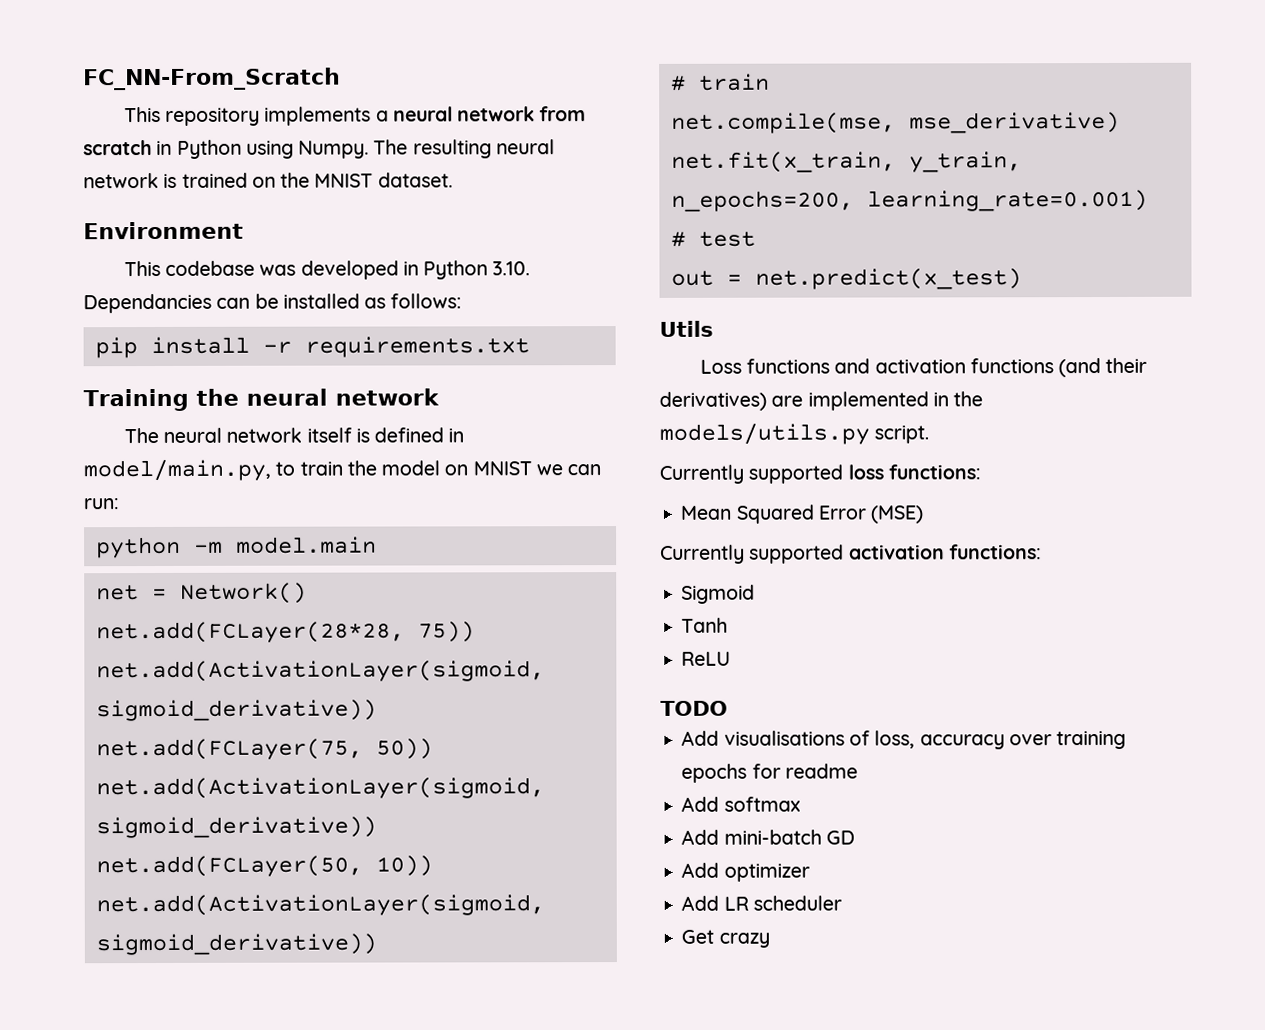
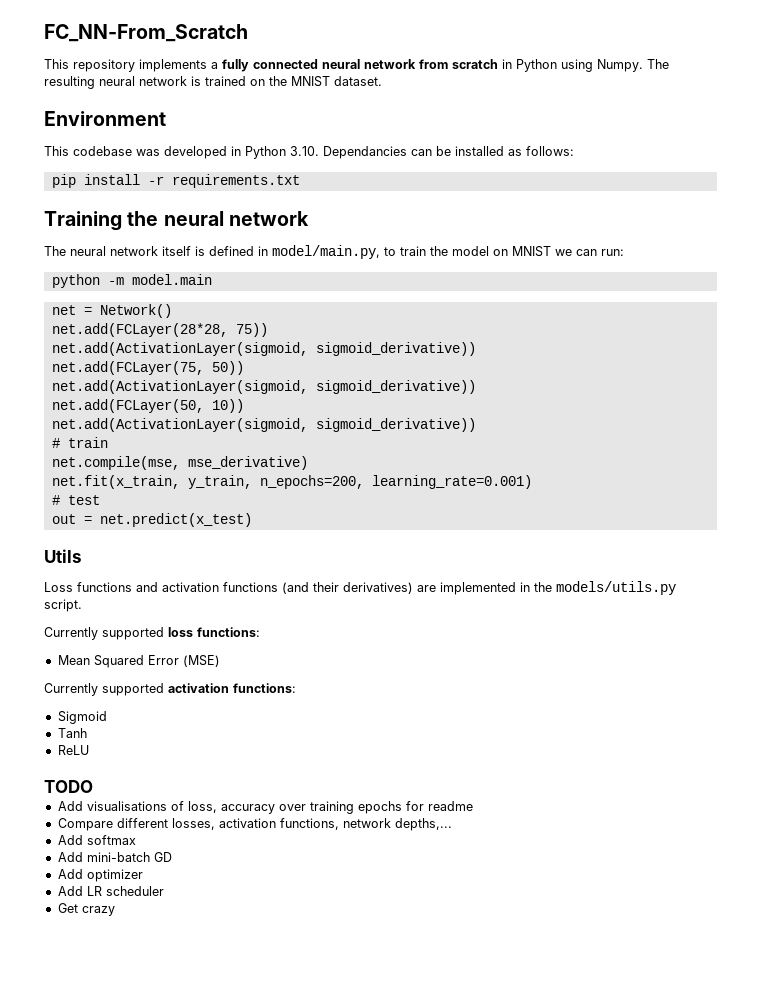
(389, 116) none -> [222,59,318,72] fully connected
(858, 771) none -> [57,818,452,831] // Compare different losses, activation functions, network depths,...

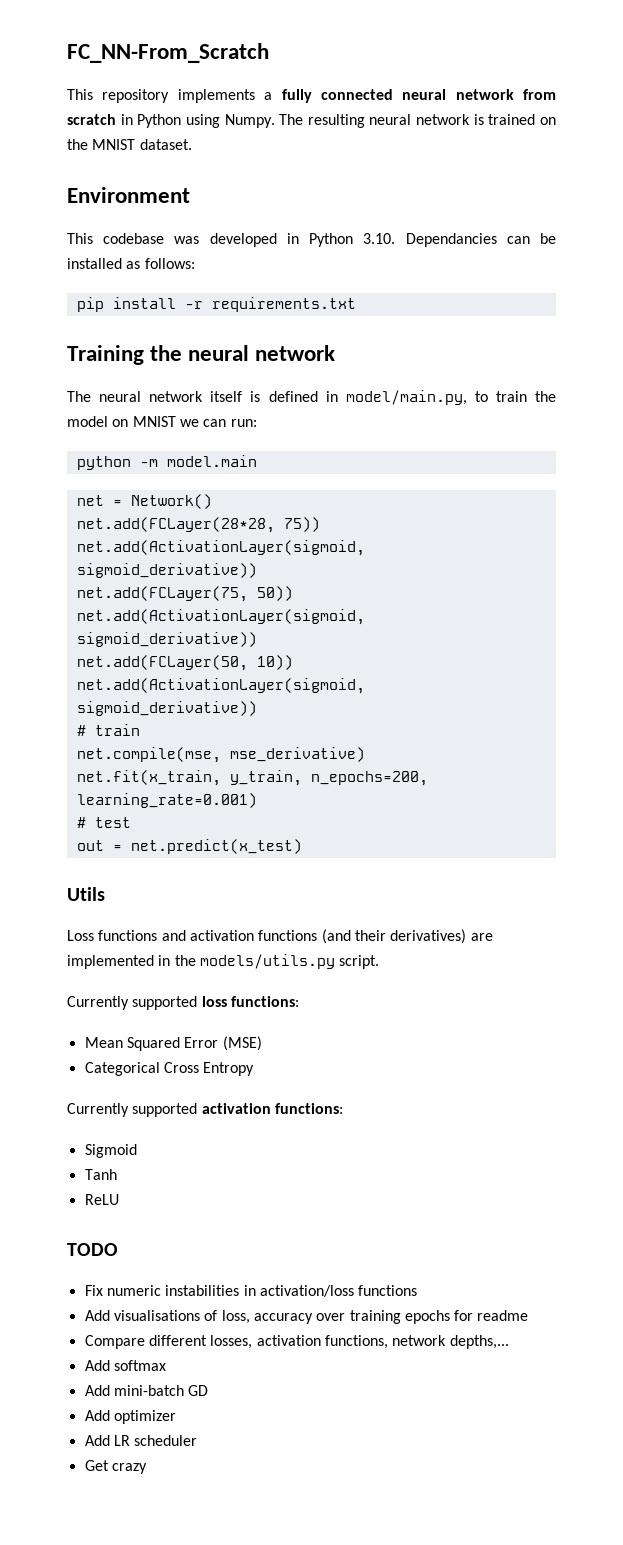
(220, 661) none -> [84,1062,255,1076] // Categorical Cross Entropy
(93, 786) none -> [84,1285,418,1297] // Fix numeric instabilities in activation/loss functions

